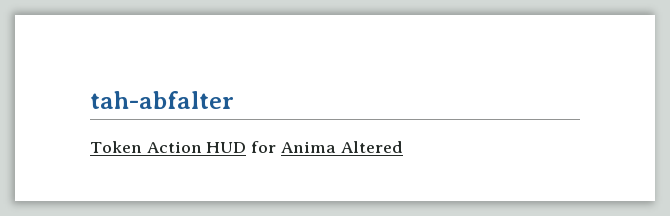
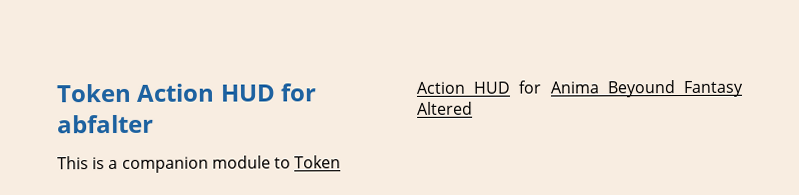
[90,91,234,109] tah-abfalter // -> [56,83,318,103] [57,114,154,134] [57,155,291,173] Token Action HUD for abfalter // This is a companion module to
(336, 147) none -> [606,80,743,98] Beyound Fantasy

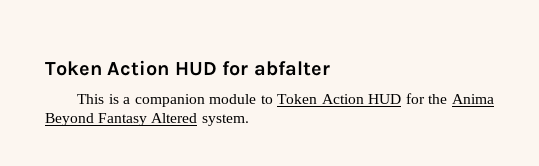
[549,80,676,98] Anima Beyound -> [428,94,495,104] [45,113,94,126] the Anima Beyond
(473, 108) none -> [201,114,249,126] system.

